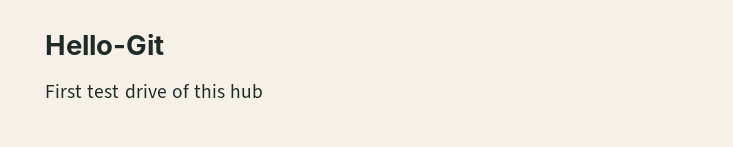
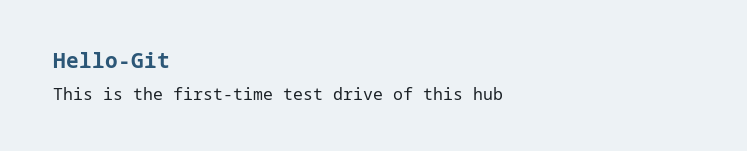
[45,83,82,98] First -> [53,87,273,100] This is the first-time

